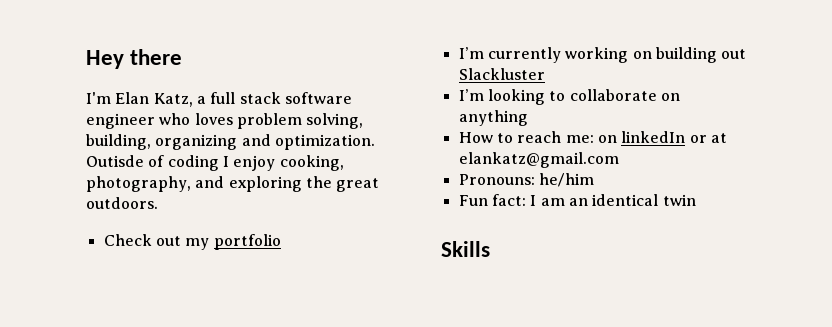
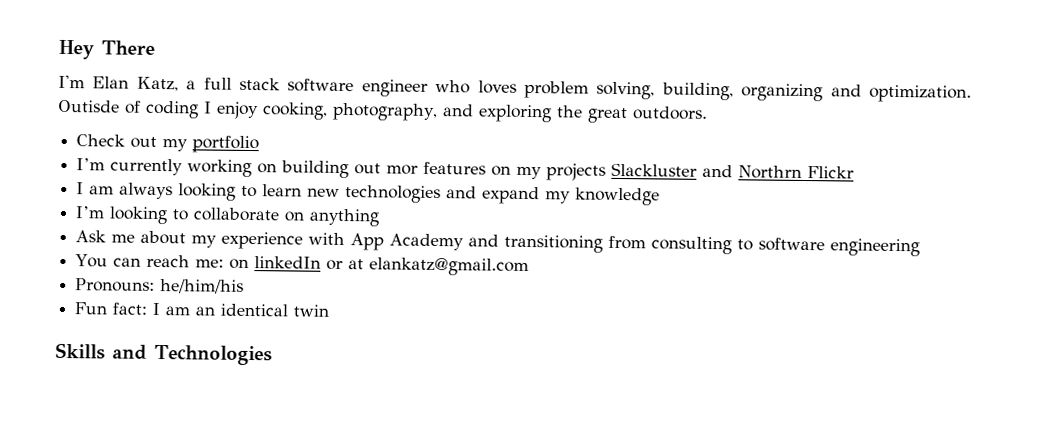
[130,49,183,65] there -> [101,40,155,55] There
[458,68,545,80] Slackluster -> [386,161,855,181] [76,182,661,206] mor features on my projects Slackluster and Northrn Flickr // I am always looking to learn new technologies and expand my knowledge
[458,132,513,143] How to -> [75,230,921,257] [75,254,142,268] Ask me about my experience with App Academy and transitioning from consulting to software engineering // You can
[538,173,594,187] he/him -> [160,279,245,294] he/him/his
(490, 249) none -> [112,344,272,366] and Technologies

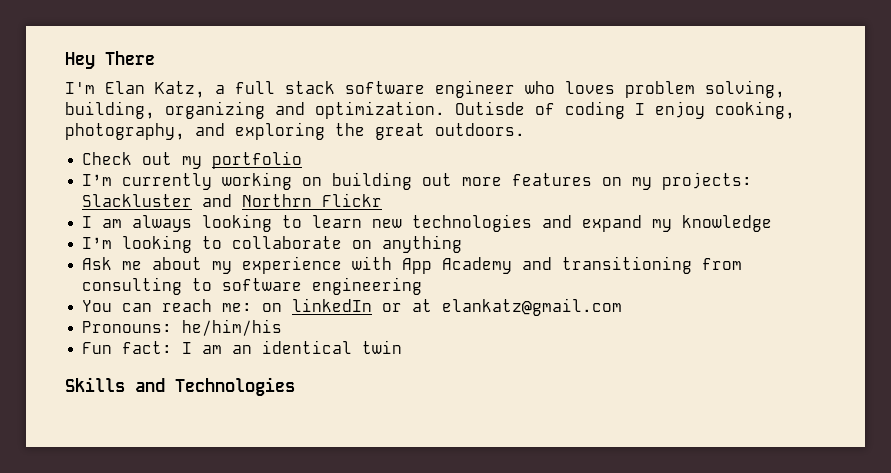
[386,164,419,175] mor -> [462,177,503,186] more
[546,163,607,181] projects -> [662,172,753,190] projects:

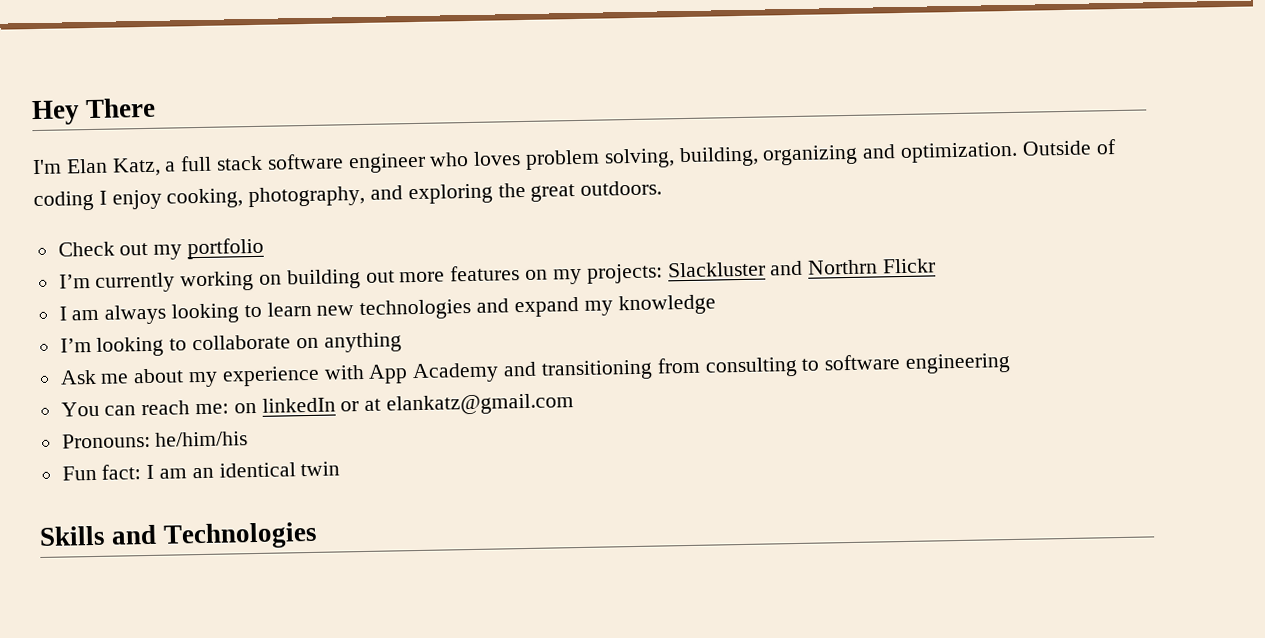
[455,101,525,115] Outisde -> [1021,140,1092,156] Outside

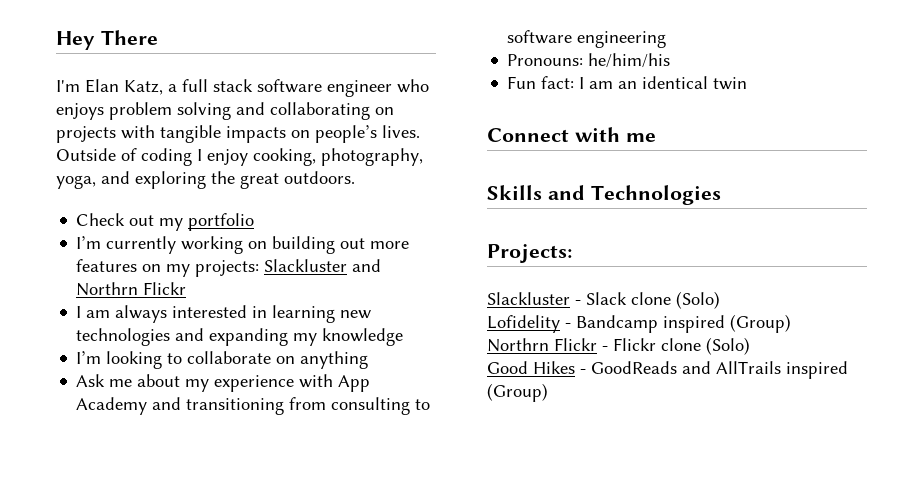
[473,141,1019,170] loves problem solving, building, organizing and optimization. -> [56,102,394,120] [56,125,420,143] enjoys problem solving and collaborating on projects with tangible impacts on people’s lives.
(366, 196) none -> [56,175,96,189] yoga,
[171,301,312,324] looking to learn -> [172,305,336,323] interested in learning
[513,296,579,318] expand -> [209,328,289,346] expanding
[60,393,575,417] // You can reach me: on linkedIn or at elankatz@gmail.com -> (667, 39) none
(341, 469) none -> [487,127,656,142] // Connect with me
(318, 535) none -> [487,244,572,263] [487,291,720,309] [487,314,791,333] [487,337,750,355] [487,361,848,379] [487,383,548,402] // Projects: // Slackluster - Slack clone (Solo) // Lofidelity - Bandcamp inspired (Group) // Northrn Flickr - Flickr clone (Solo) // Good Hikes - GoodReads and AllTrails inspired (Group)

